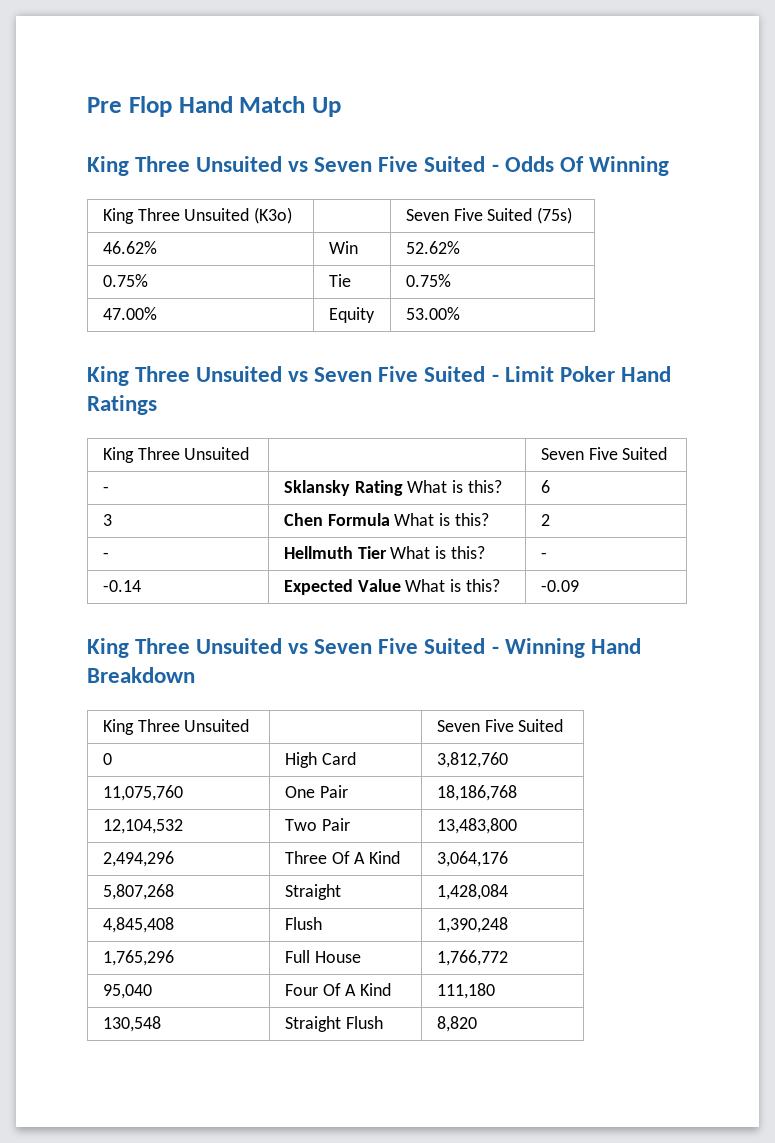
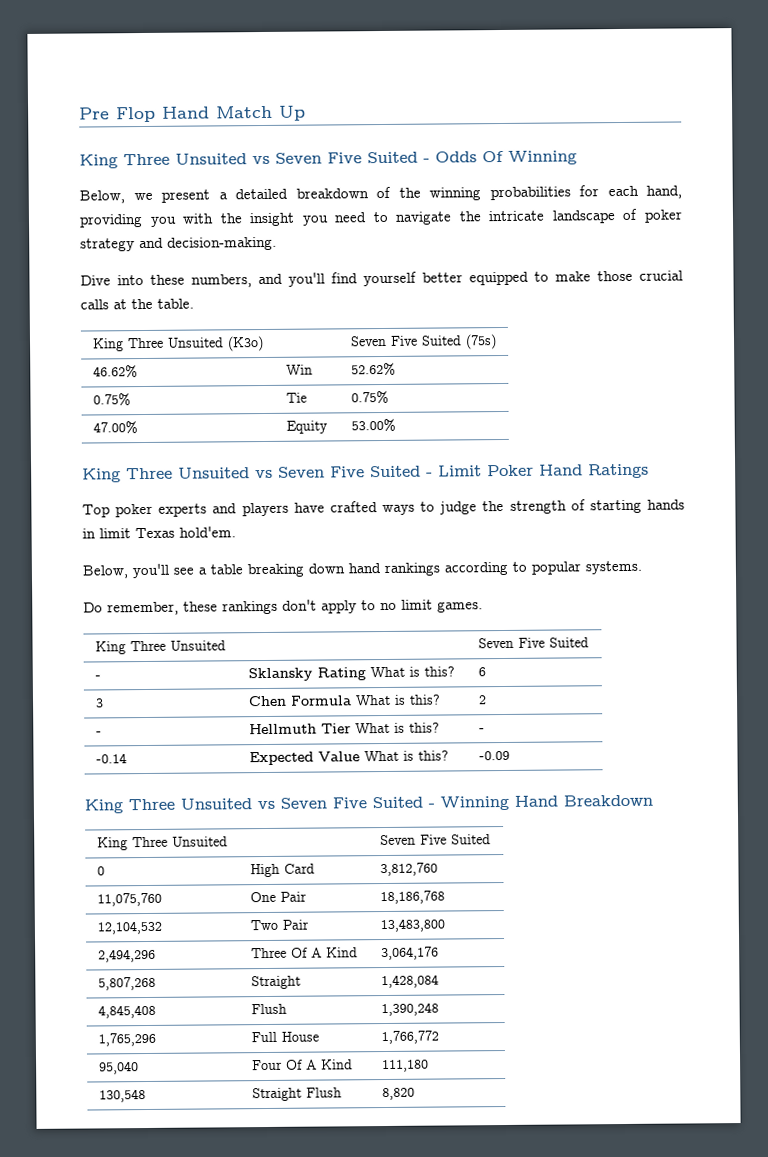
(669, 166) none -> [79,185,682,204] [79,208,684,228] [80,236,277,252] [80,270,683,288] [80,298,194,310] // Below, we present a detailed breakdown of the winning probabilities for each hand, providing you with the insight you need to navigate the intricate landscape of poker strategy and decision-making. // Dive into these numbers, and you'll find yourself better equipped to make those crucial calls at the table.
(157, 405) none -> [82,499,686,518] [82,526,236,539] [82,560,642,579] [83,599,483,616] // Top poker experts and players have crafted ways to judge the strength of starting hands in limit Texas hold'em. // Below, you'll see a table breaking down hand rankings according to popular systems. // Do remember, these rankings don't apply to no limit games.

